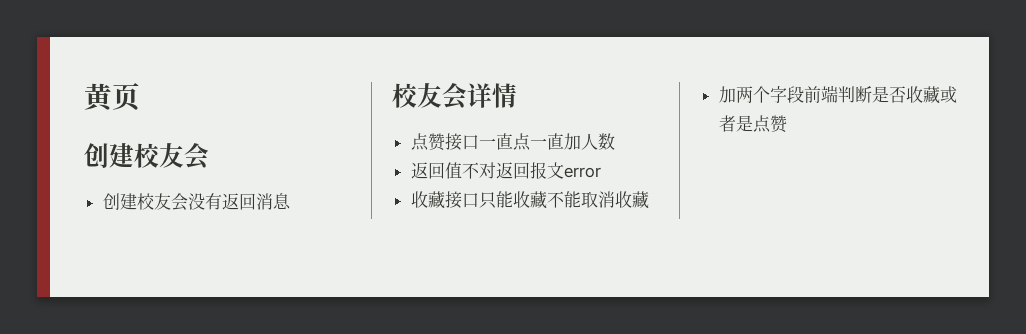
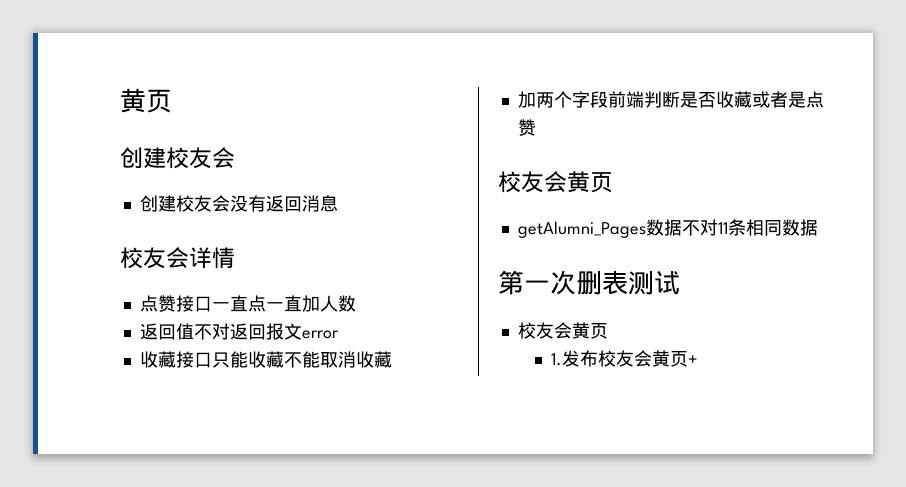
(788, 124) none -> [498,171,613,193] [517,219,818,238] [498,270,680,295] [517,322,608,339] [551,350,699,367] // 校友会黄页 // getAlumni_Pages数据不对11条相同数据 // 第一次删表测试 // 校友会黄页 // 1.发布校友会黄页+

